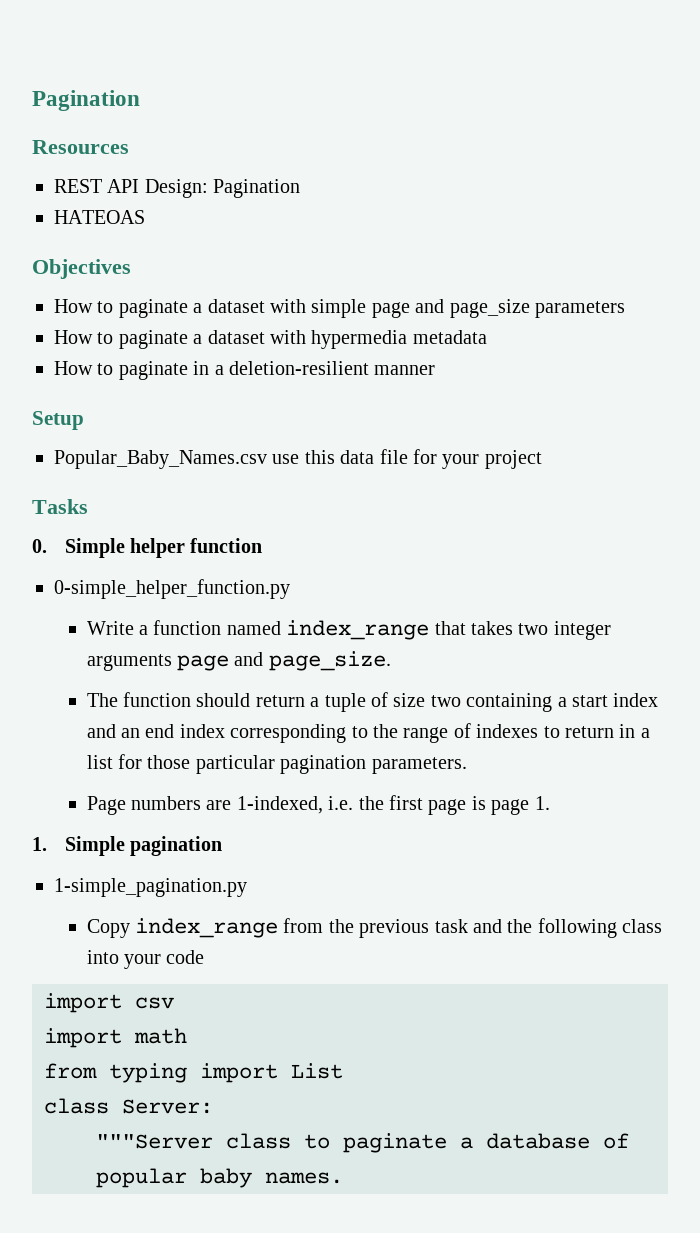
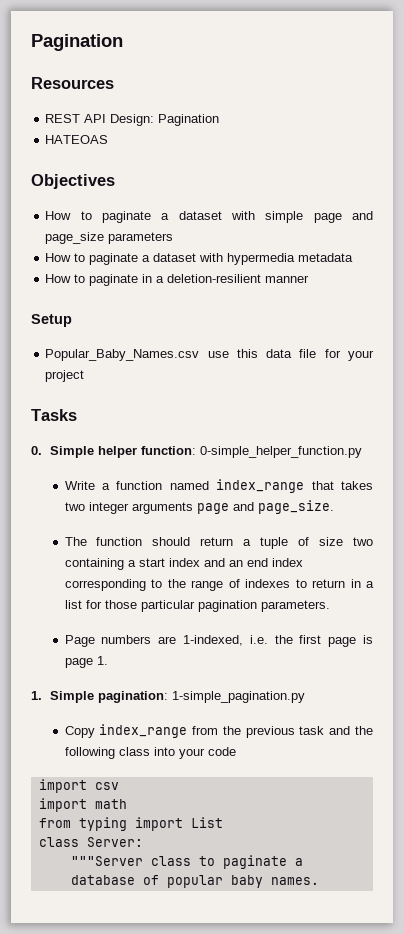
[190,538,263,553] function // -> [141,446,197,455] function:
[130,836,223,856] pagination // -> [98,691,169,703] pagination:

